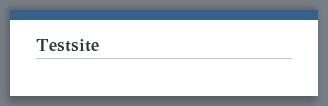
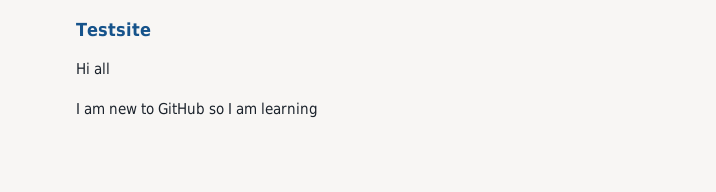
(99, 45) none -> [76,62,111,75] [76,102,319,118] // Hi all // I am new to GitHub so I am learning

